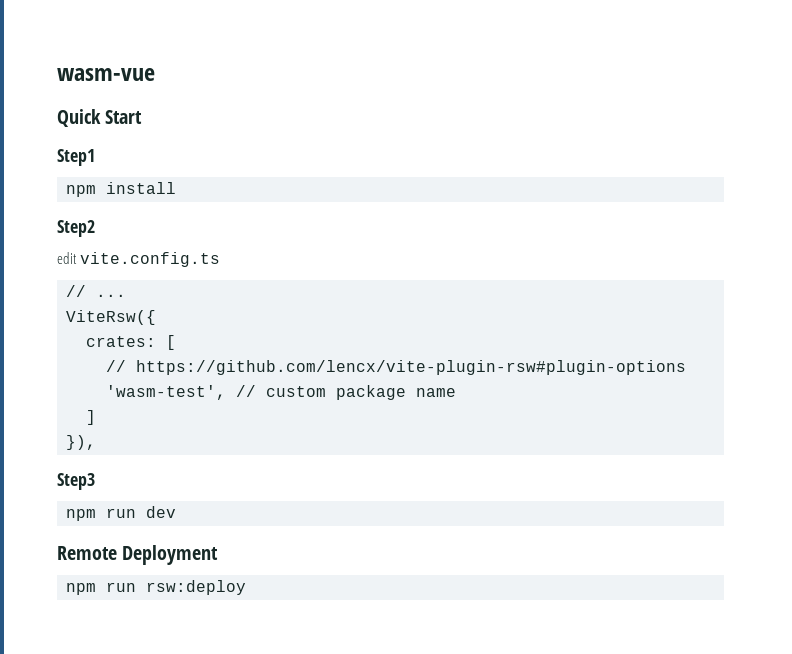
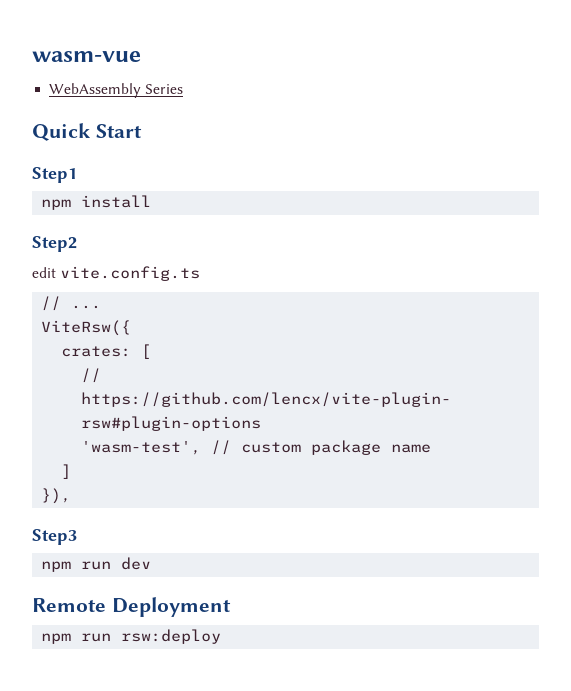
(155, 74) none -> [49,83,184,98] // WebAssembly Series

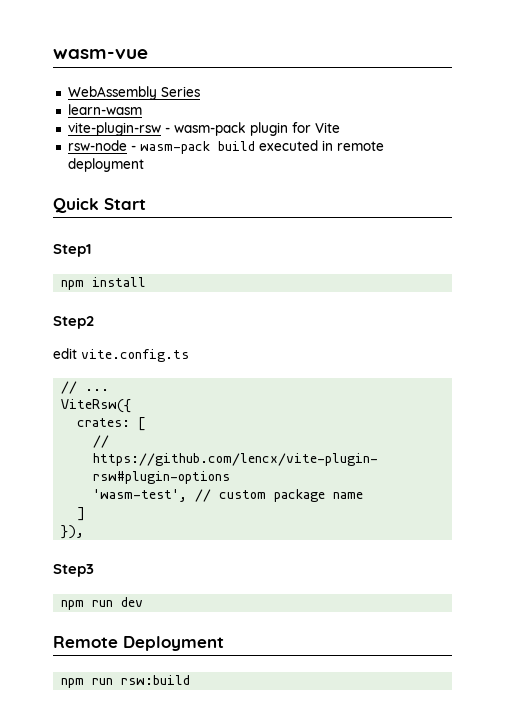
(184, 89) none -> [67,104,142,115] [67,122,340,136] [67,140,384,154] [67,158,144,172] // learn-wasm // vite-plugin-rsw - wasm-pack plugin for Vite // rsw-node - wasm-pack build executed in remote deployment
[121,629,222,644] rsw:deploy -> [121,675,191,685] rsw:build

